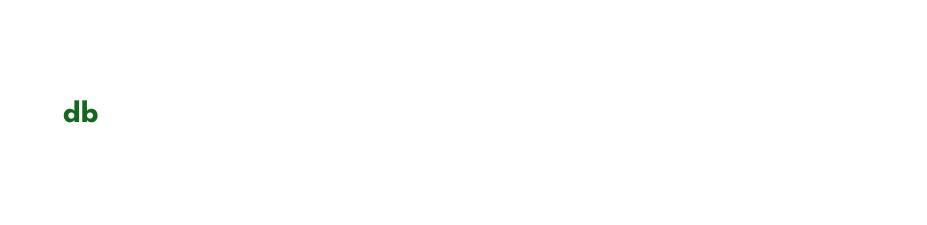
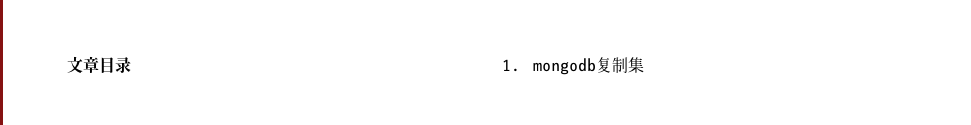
[63,100,99,123] db -> [67,56,131,74] [502,57,644,75] 文章目录 // 1. mongodb复制集

